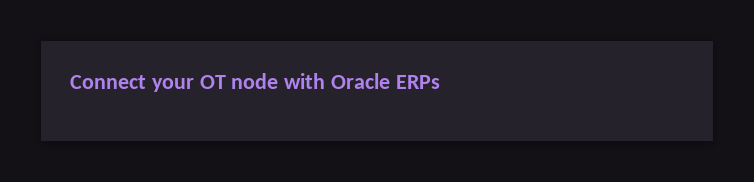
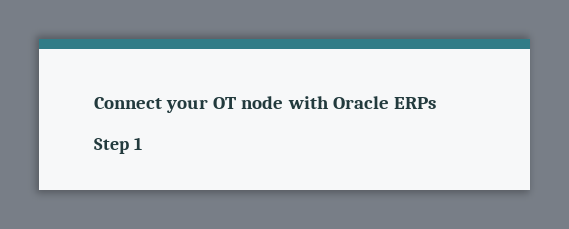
(440, 82) none -> [94,137,142,154] // Step 1

